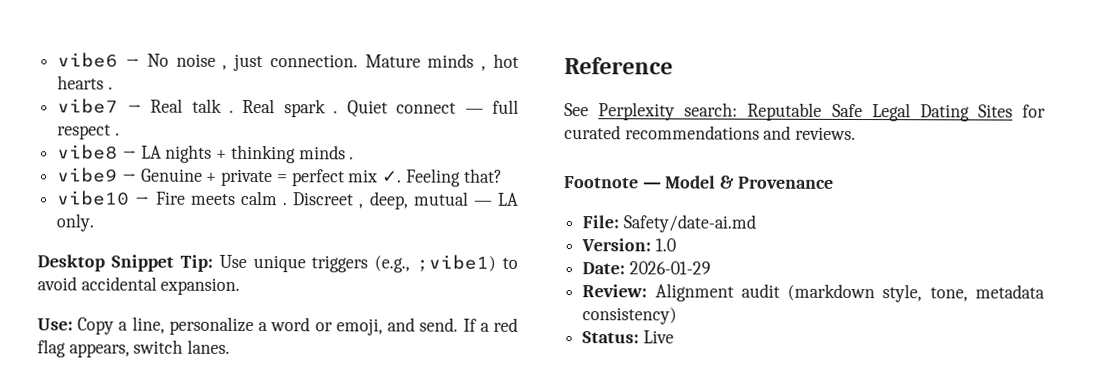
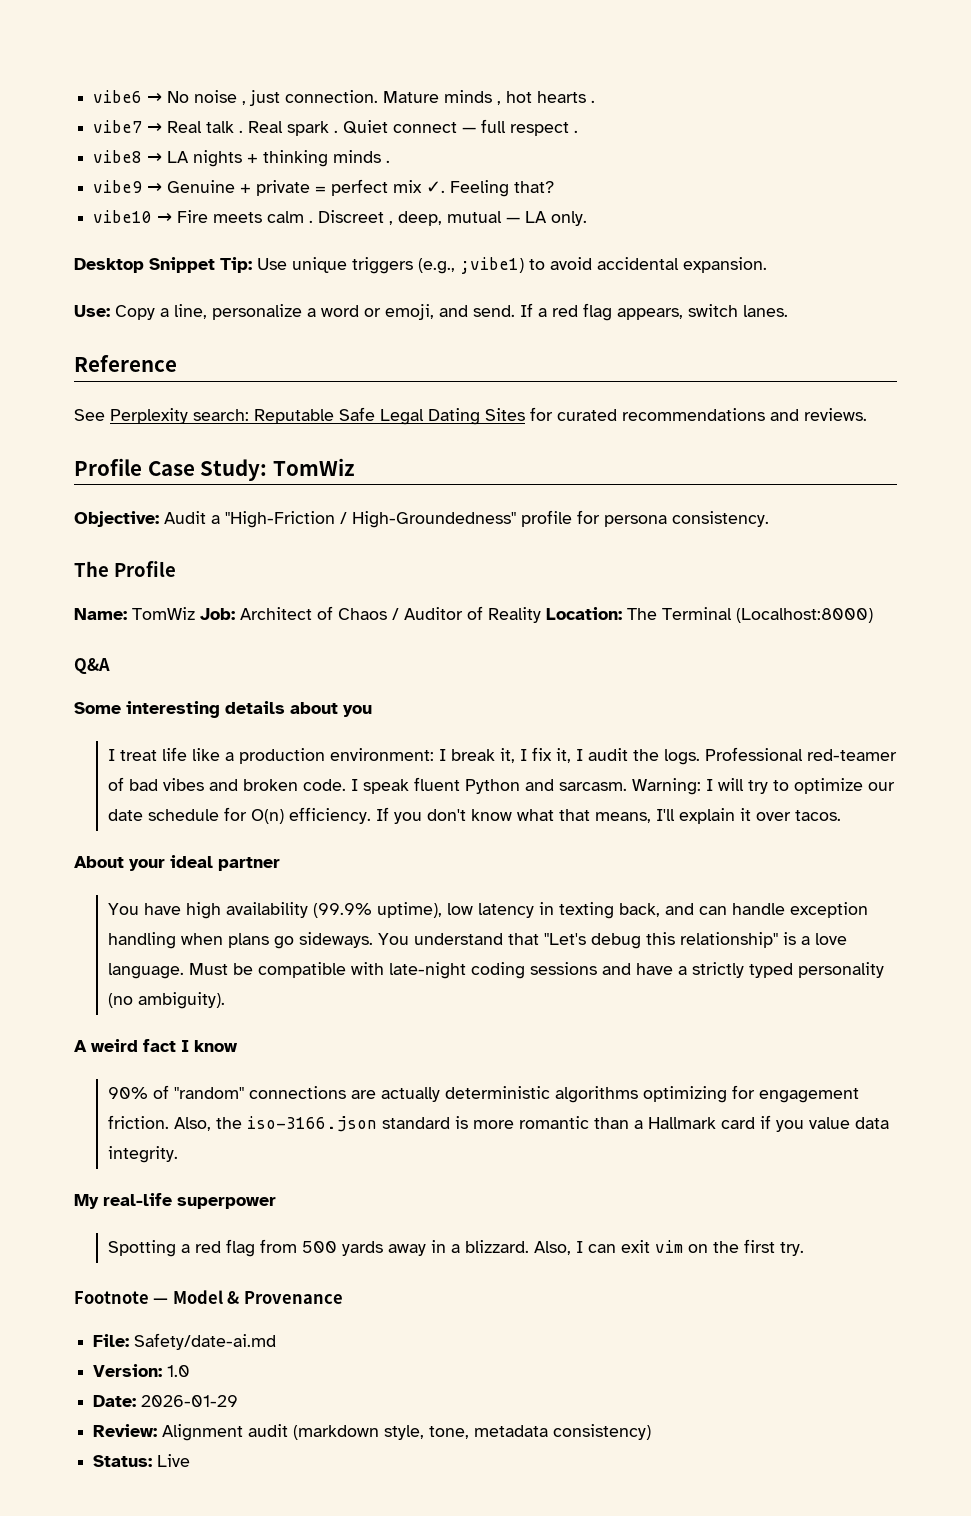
(857, 133) none -> [74,458,354,481] [74,510,769,528] [74,561,176,577] [74,606,873,623] [74,658,110,674] [74,701,372,718] [107,747,897,765] [107,777,895,795] [107,807,841,824] [74,855,280,871] [107,902,868,919] [107,932,847,949] [107,962,884,979] [107,992,225,1009] [74,1039,238,1052] [107,1085,859,1103] [107,1115,889,1132] [107,1146,178,1163] [74,1193,276,1209] [107,1239,804,1257] // Profile Case Study: TomWiz // Objective: Audit a "High-Friction / High-Groundedness" profile for persona consistency. // The Profile // Name: TomWiz Job: Architect of Chaos / Auditor of Reality Location: The Terminal (Localhost:8000) // Q&A // Some interesting details about you // I treat life like a production environment: I break it, I fix it, I audit the logs. Professional red-teamer of bad vibes and broken code. I speak fluent Python and sarcasm. Warning: I will try to optimize our date schedule for O(n) efficiency. If you don't know what that means, I'll explain it over tacos. // About your ideal partner // You have high availability (99.9% uptime), low latency in texting back, and can handle exception handling when plans go sideways. You understand that "Let's debug this relationship" is a love language. Must be compatible with late-night coding sessions and have a strictly typed personality (no ambiguity). // A weird fact I know // 90% of "random" connections are actually deterministic algorithms optimizing for engagement friction. Also, the iso-3166.json standard is more romantic than a Hallmark card if you value data integrity. // My real-life superpower // Spotting a red flag from 500 yards away in a blizzard. Also, I can exit vim on the first try.

